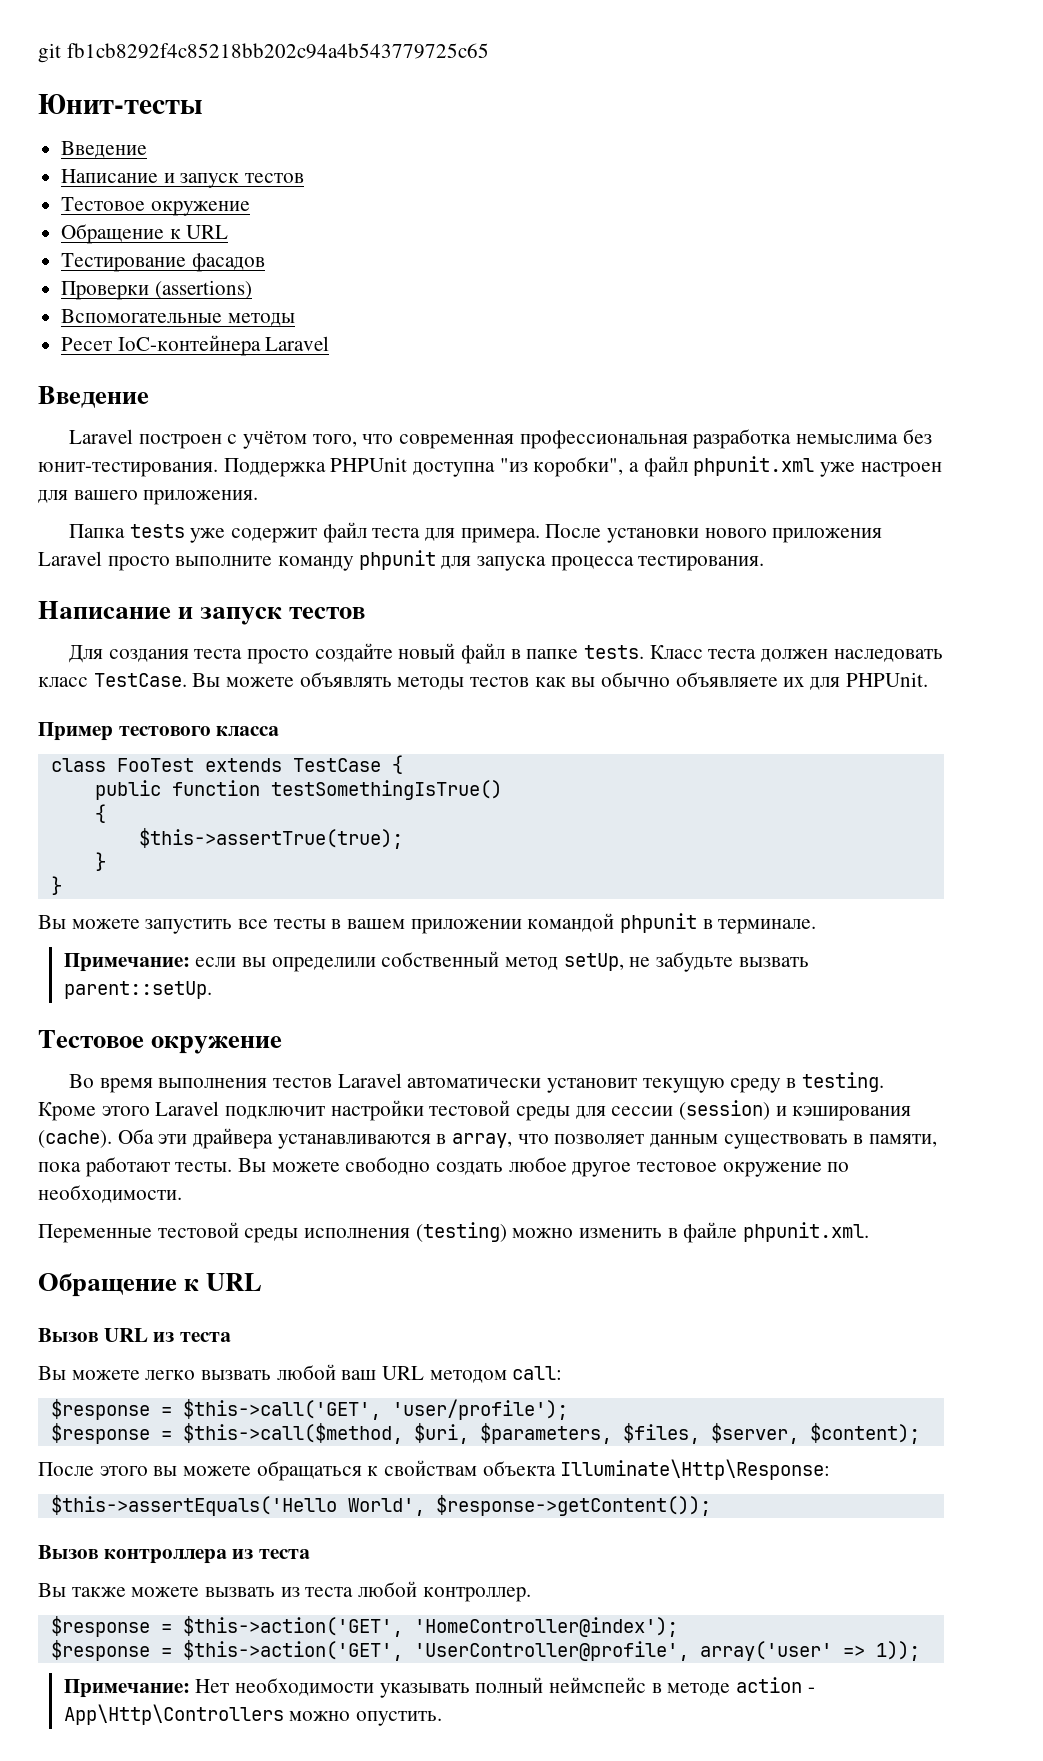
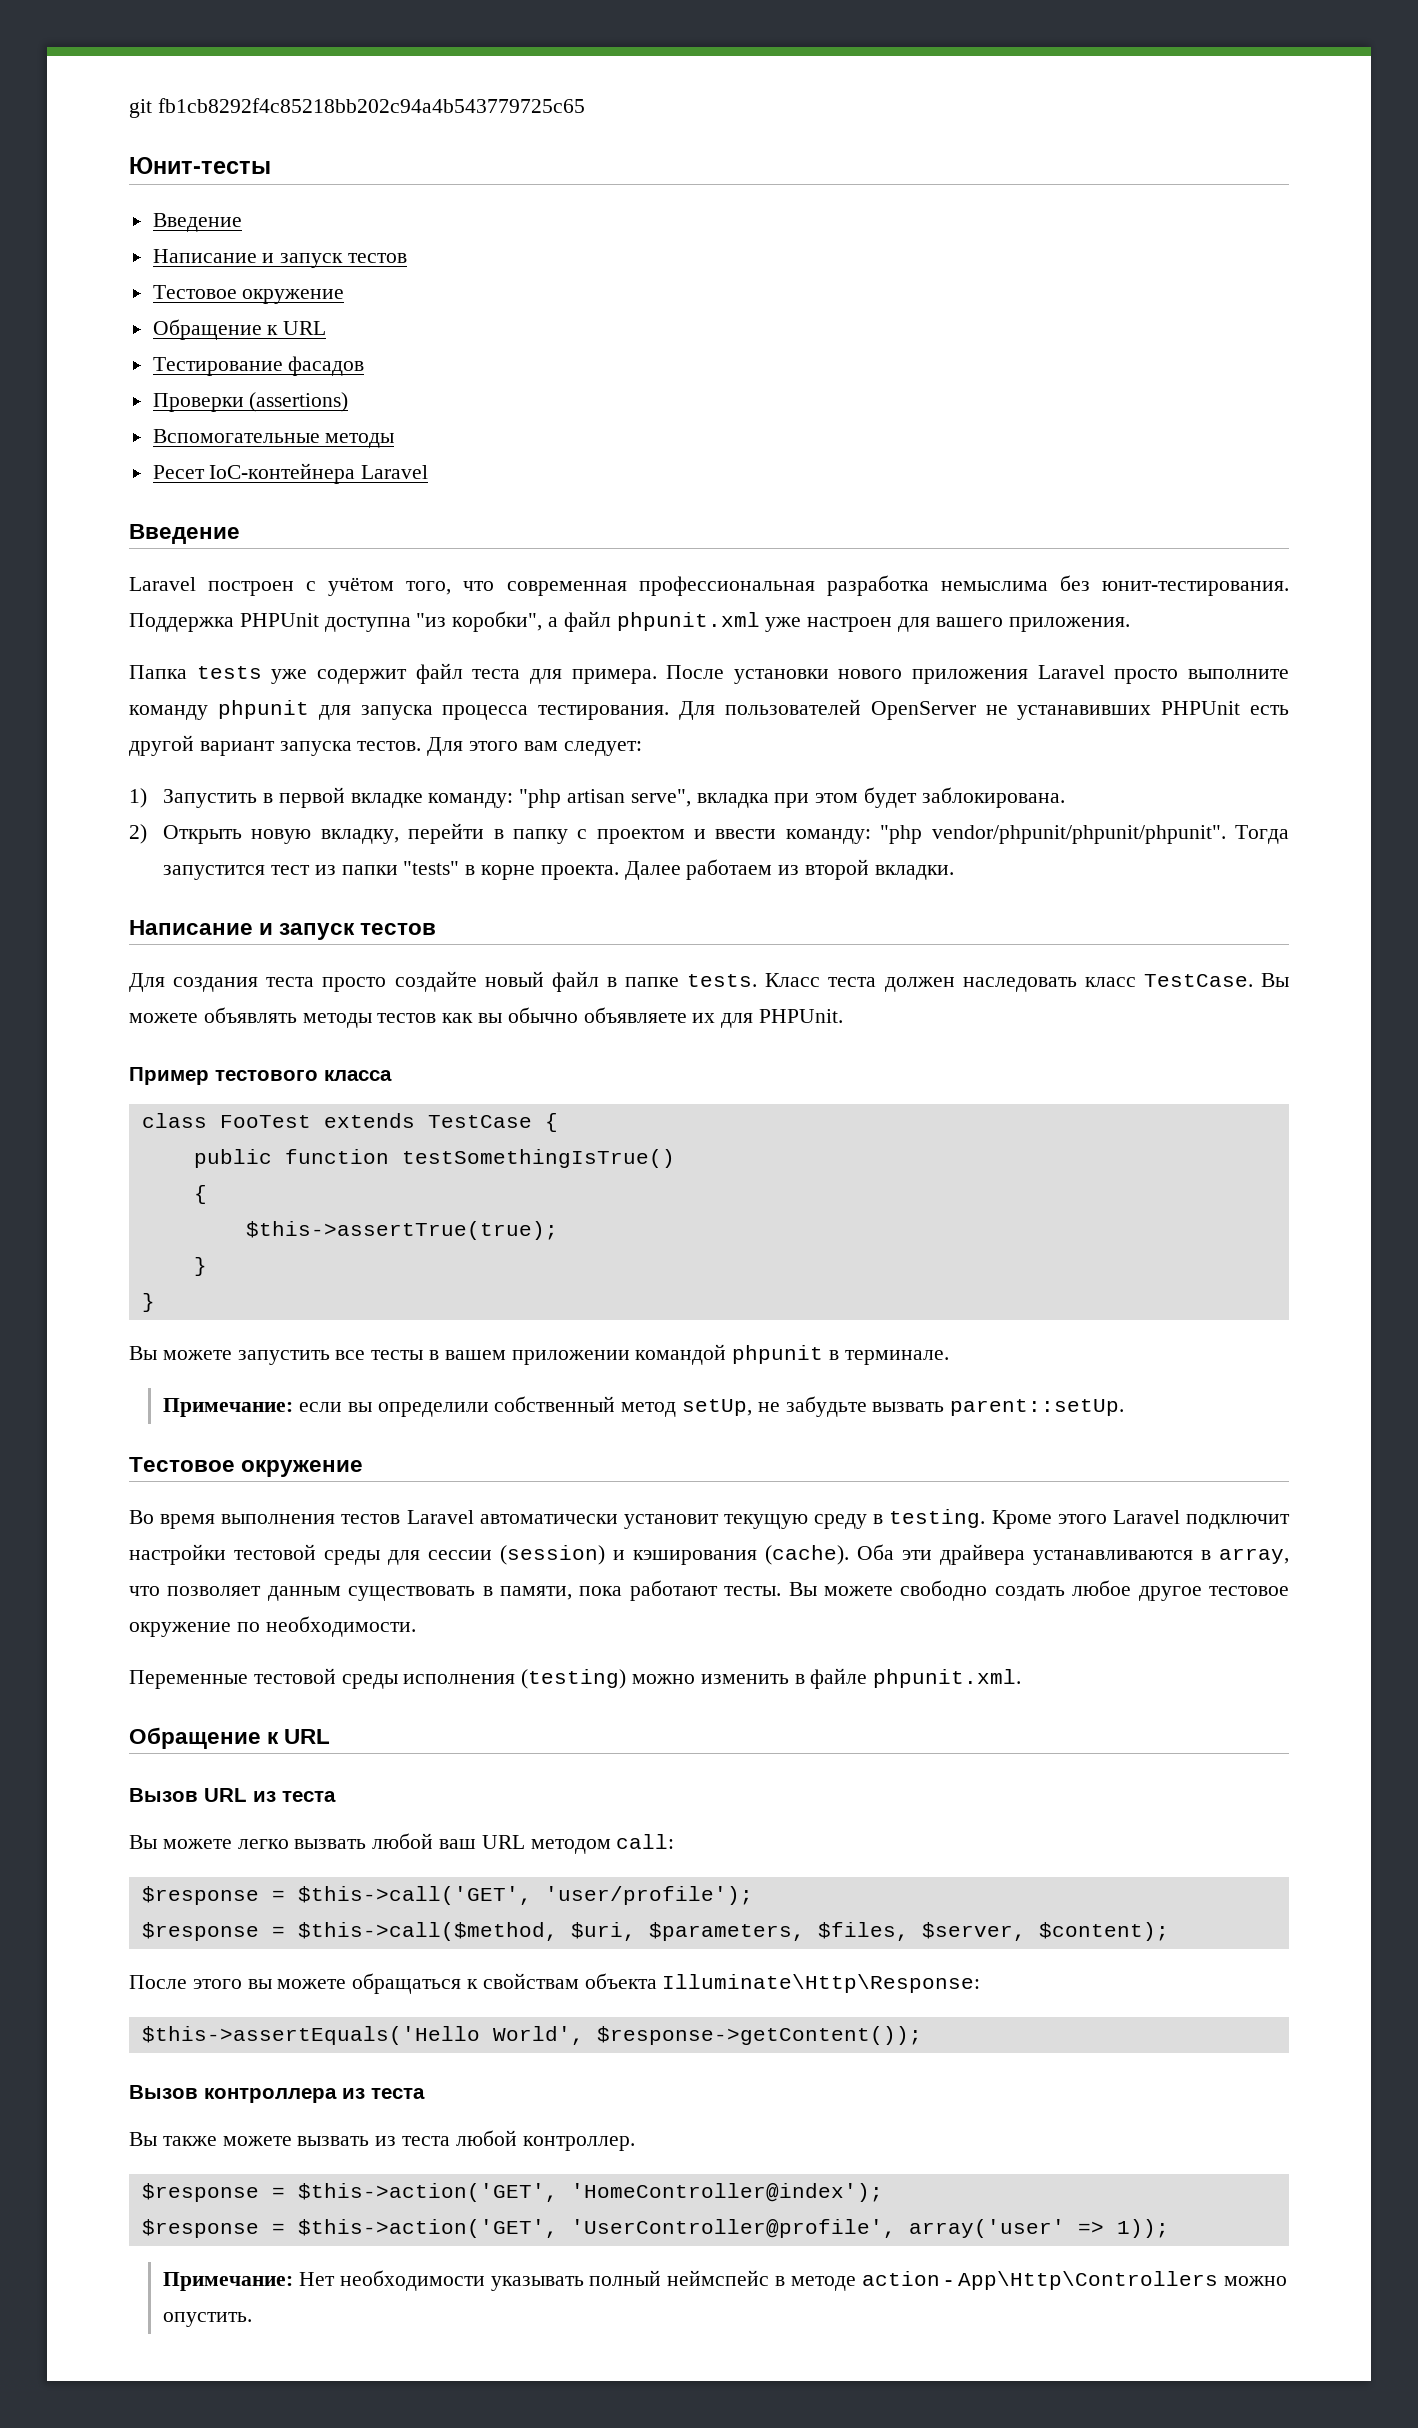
(765, 563) none -> [678,699,1289,720] [129,735,642,756] [129,787,1065,808] [129,823,1289,844] [163,859,954,880] Для пользователей OpenServer не устанавивших PHPUnit есть другой вариант запуска тестов. Для этого вам следует: // 1) Запустить в первой вкладке команду: "php artisan serve", вкладка при этом будет заблокирована. // 2) Открыть новую вкладку, перейти в папку с проектом и ввести команду: "php vendor/phpunit/phpunit/phpunit". Тогда запустится тест из папки "tests" в корне проекта. Далее работаем из второй вкладки.

